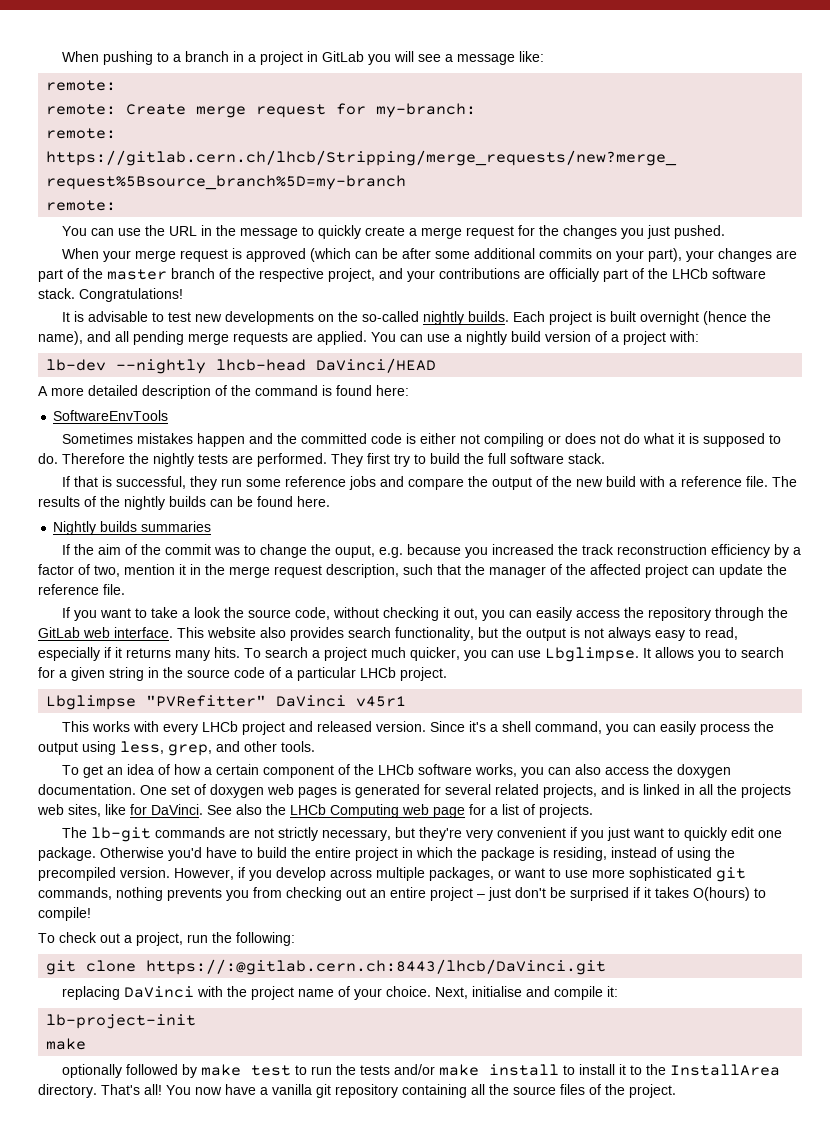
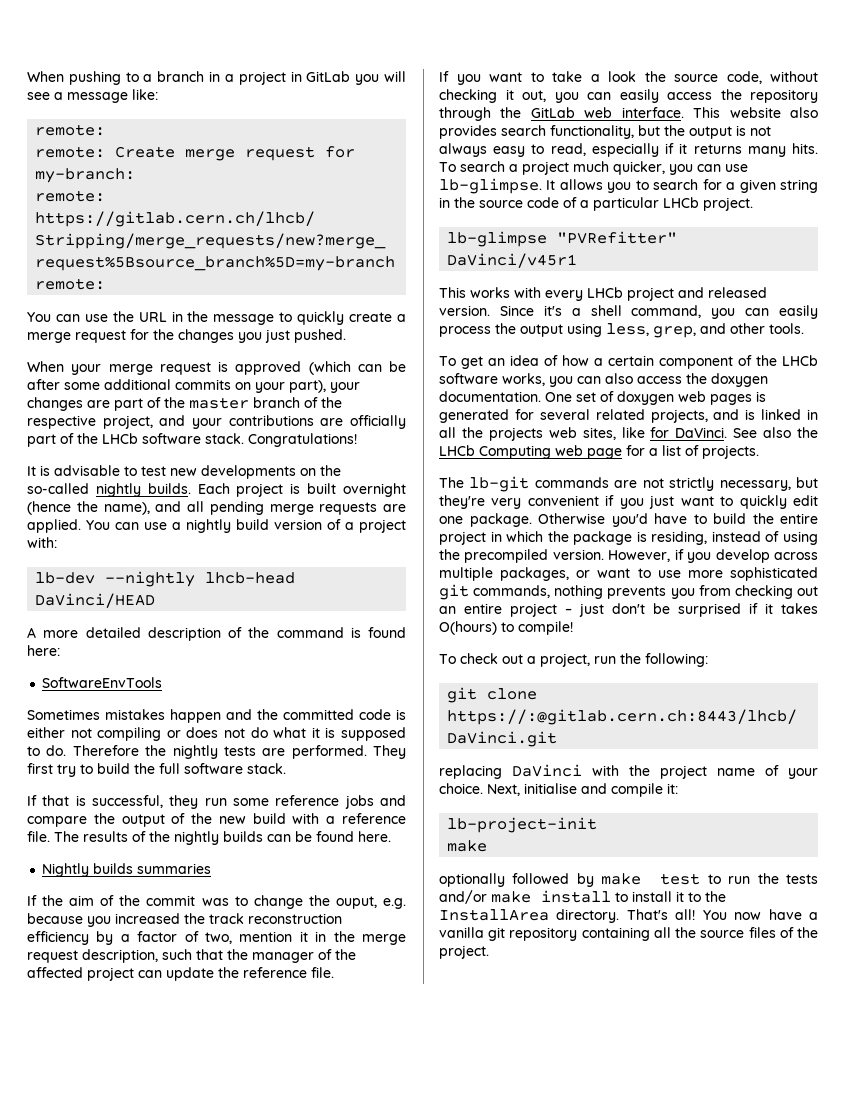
[545,647,639,662] Lbglimpse. -> [439,178,542,194] lb-glimpse.
[46,695,407,710] Lbglimpse "PVRefitter" DaVinci v45r1 -> [447,231,678,247] [447,253,578,268] lb-glimpse "PVRefitter" DaVinci/v45r1

